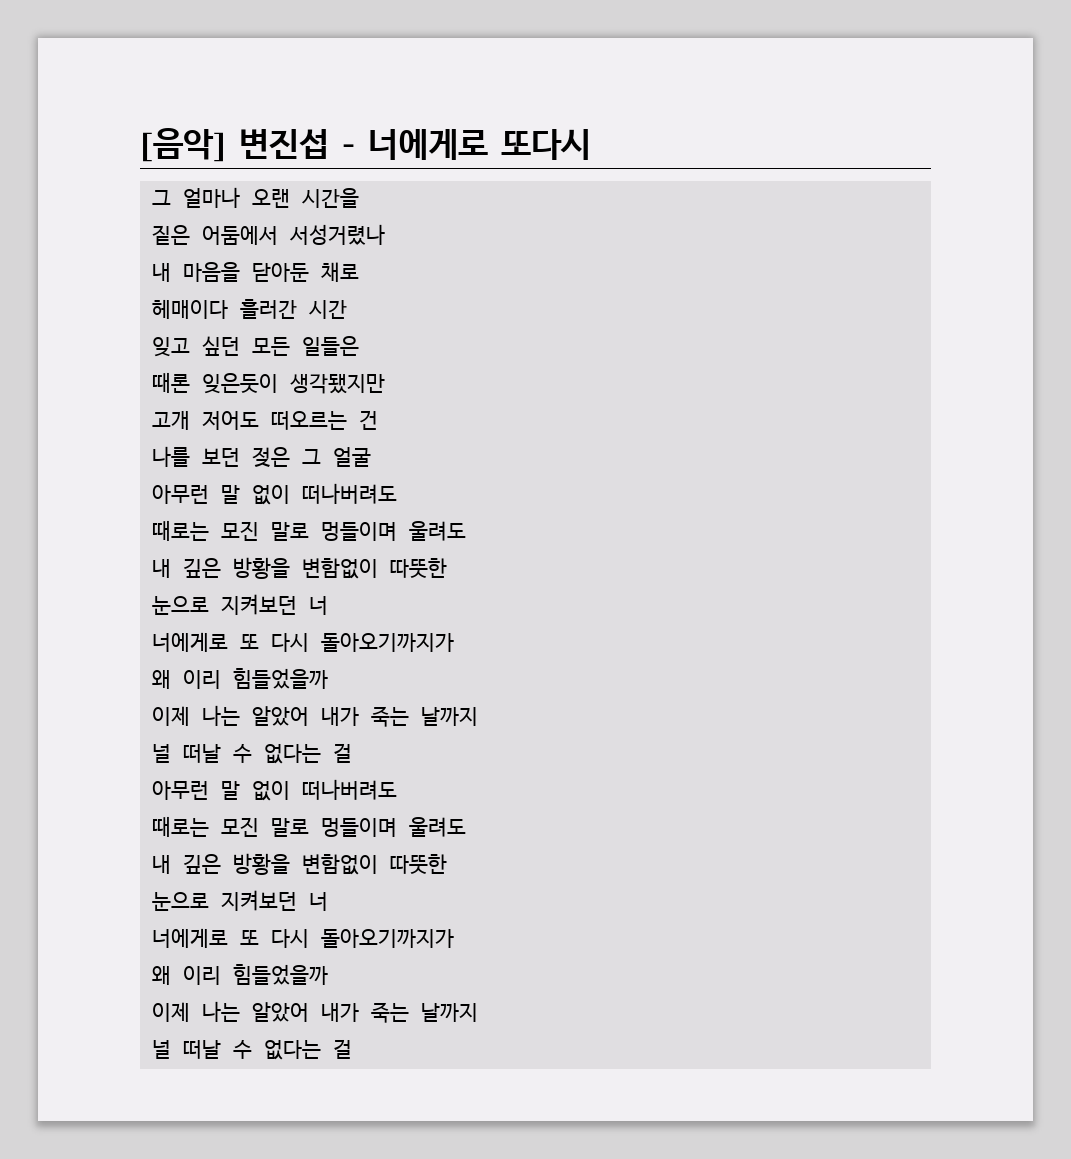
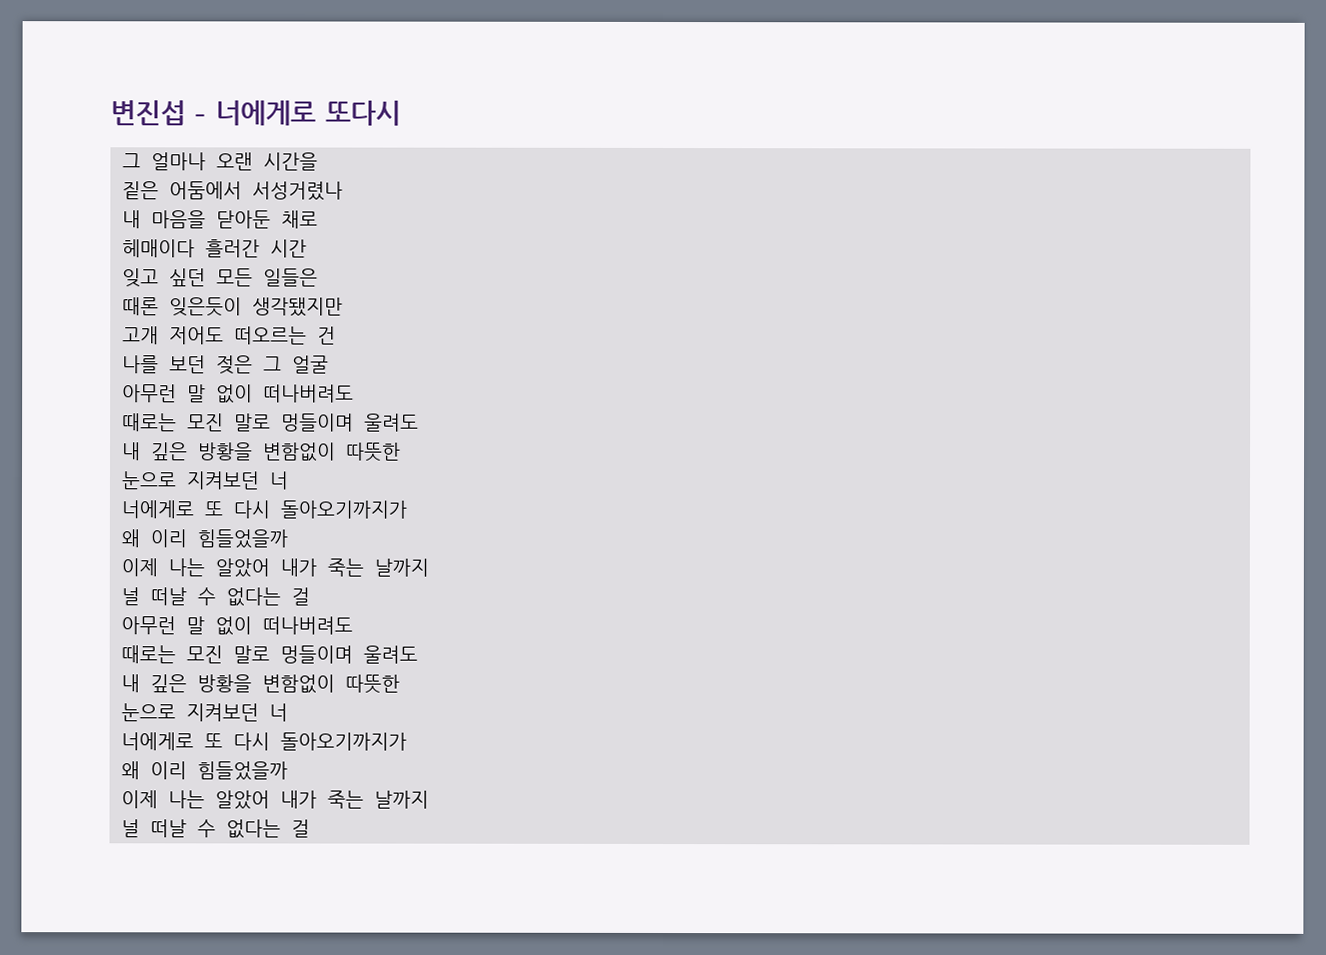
[140,128,226,162] [음악] -> (110, 113) none

